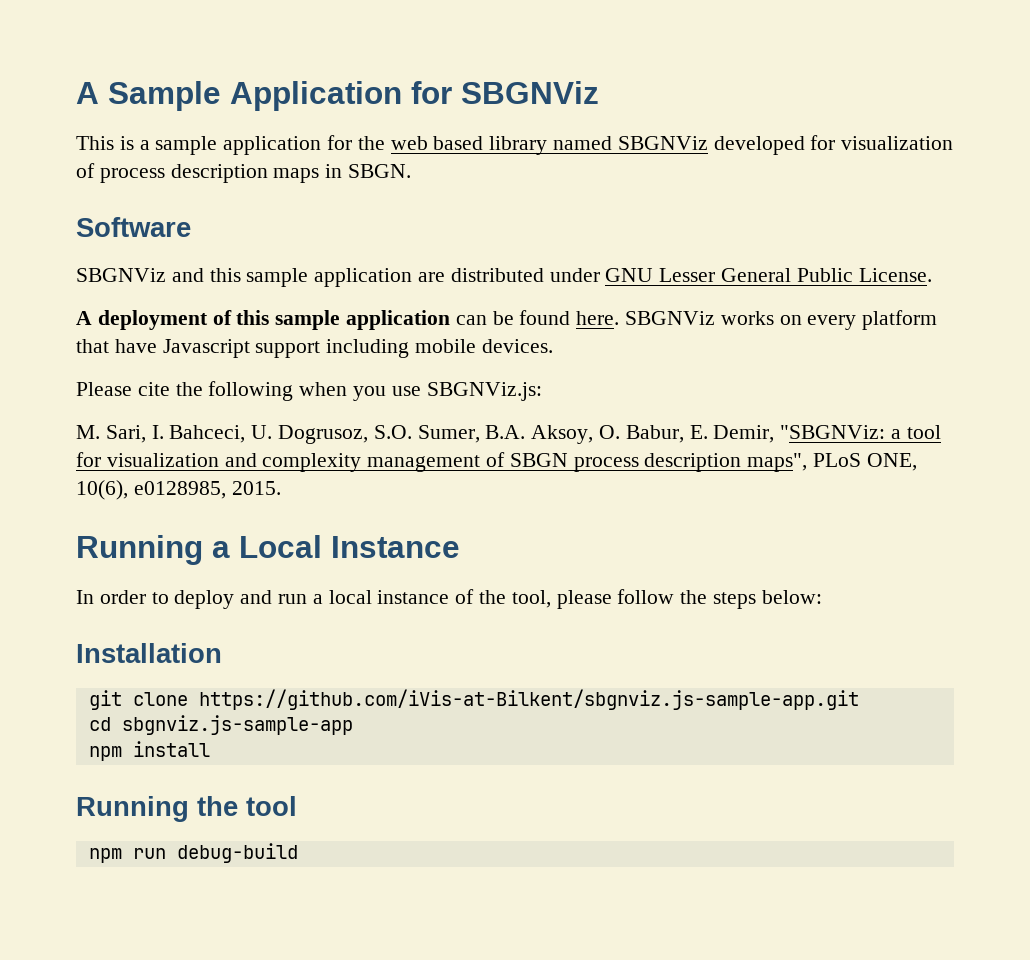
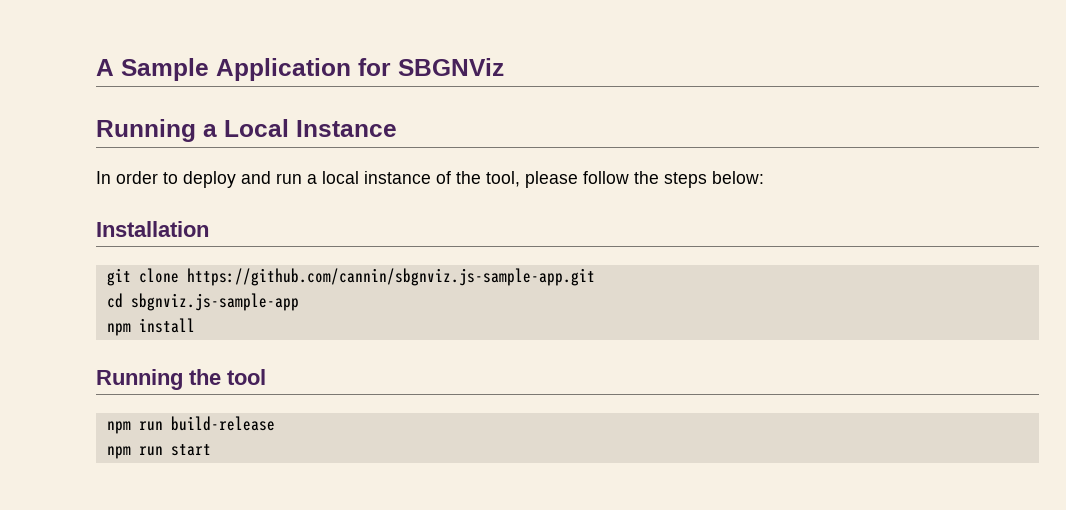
[76,135,954,155] [76,163,412,183] [76,217,191,237] [76,268,932,287] [76,310,938,330] [76,339,553,358] [76,381,542,401] [76,425,941,444] [76,452,917,472] [76,480,281,500] // This is a sample application for the web based library named SBGNViz developed for visualization of process description maps in SBGN. // Software // SBGNViz and this sample application are distributed under GNU Lesser General Public License. // A deployment of this sample application can be found here. SBGNViz works on every platform that have Javascript support including mobile devices. // Please cite the following when you use SBGNViz.js: // M. Sari, I. Bahceci, U. Dogrusoz, S.O. Sumer, B.A. Aksoy, O. Babur, E. Demir, "SBGNViz: a tool for visualization and complexity management of SBGN process description maps", PLoS ONE, 10(6), e0128985, 2015. -> (504, 67) none
[198,689,859,710] https://github.com/iVis-at-Bilkent/sbgnviz.js-sample-app.git -> [186,268,595,286] https://github.com/cannin/sbgnviz.js-sample-app.git
[176,843,298,863] debug-build -> [170,416,275,431] [106,444,211,459] build-release // npm run start

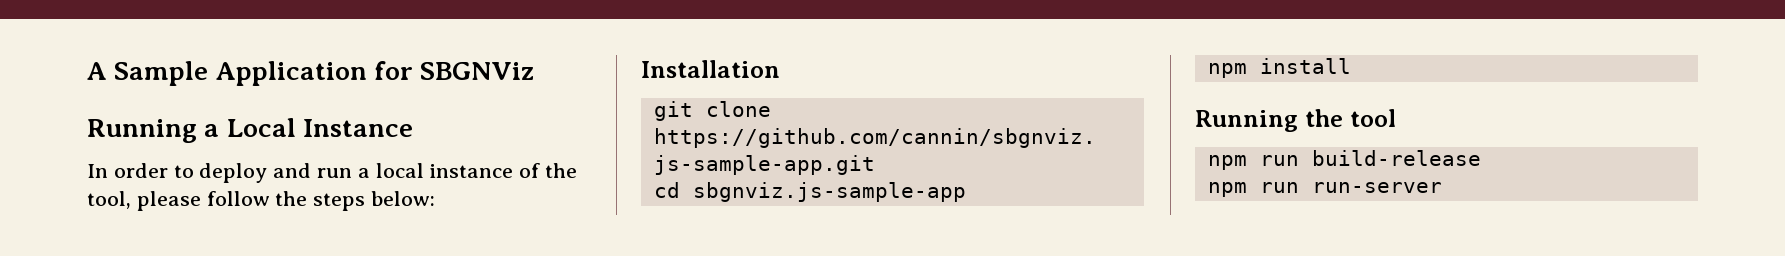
[170,444,211,456] start -> [1311,182,1442,193] run-server

